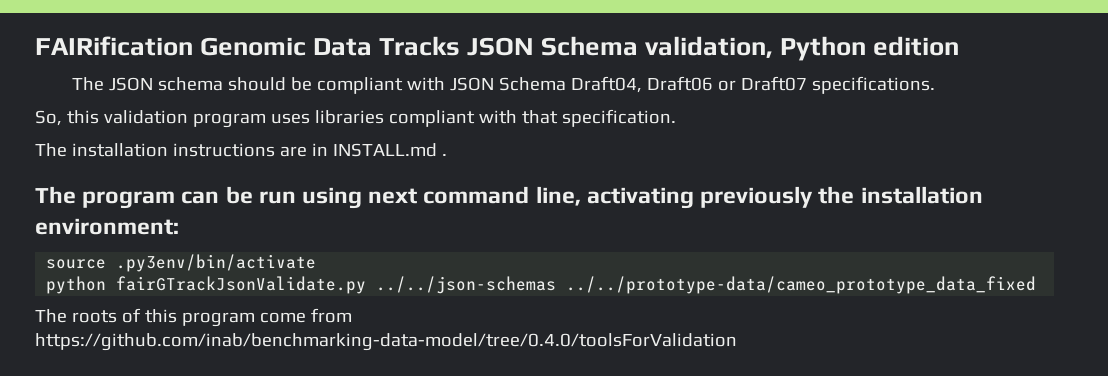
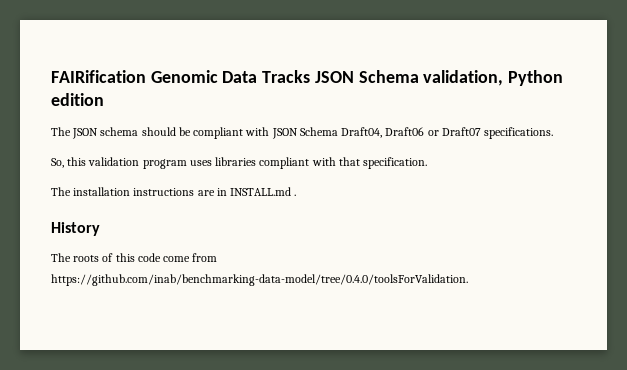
[35,186,983,209] [35,218,179,235] [46,254,317,272] [46,276,1037,294] The program can be run using next command line, activating previously the installation environment: // source .py3env/bin/activate // python fairGTrackJsonValidate.py ../../json-schemas ../../prototype-data/cameo_prototype_data_fixed -> [51,222,100,236] History
[181,312,255,327] program -> [137,253,161,262] code
[35,333,737,351] https://github.com/inab/benchmarking-data-model/tree/0.4.0/toolsForValidation -> [51,274,468,286] https://github.com/inab/benchmarking-data-model/tree/0.4.0/toolsForValidation.

